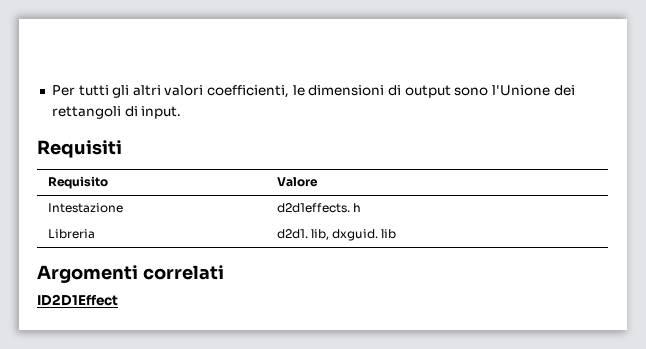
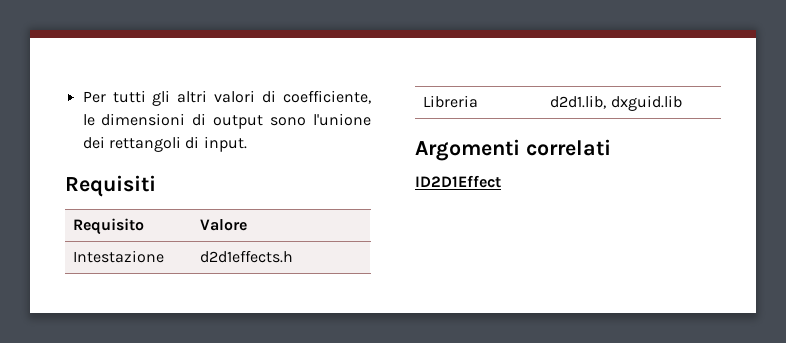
[207,85,290,98] coefficienti, -> [262,90,371,104] di coefficiente,
[491,85,550,96] l'Unione -> [313,113,371,126] l'unione
[276,203,361,213] d2d1effects. h -> [200,250,294,263] d2d1effects.h
[276,229,397,241] d2d1. lib, dxguid. lib -> [550,95,682,111] d2d1.lib, dxguid.lib

